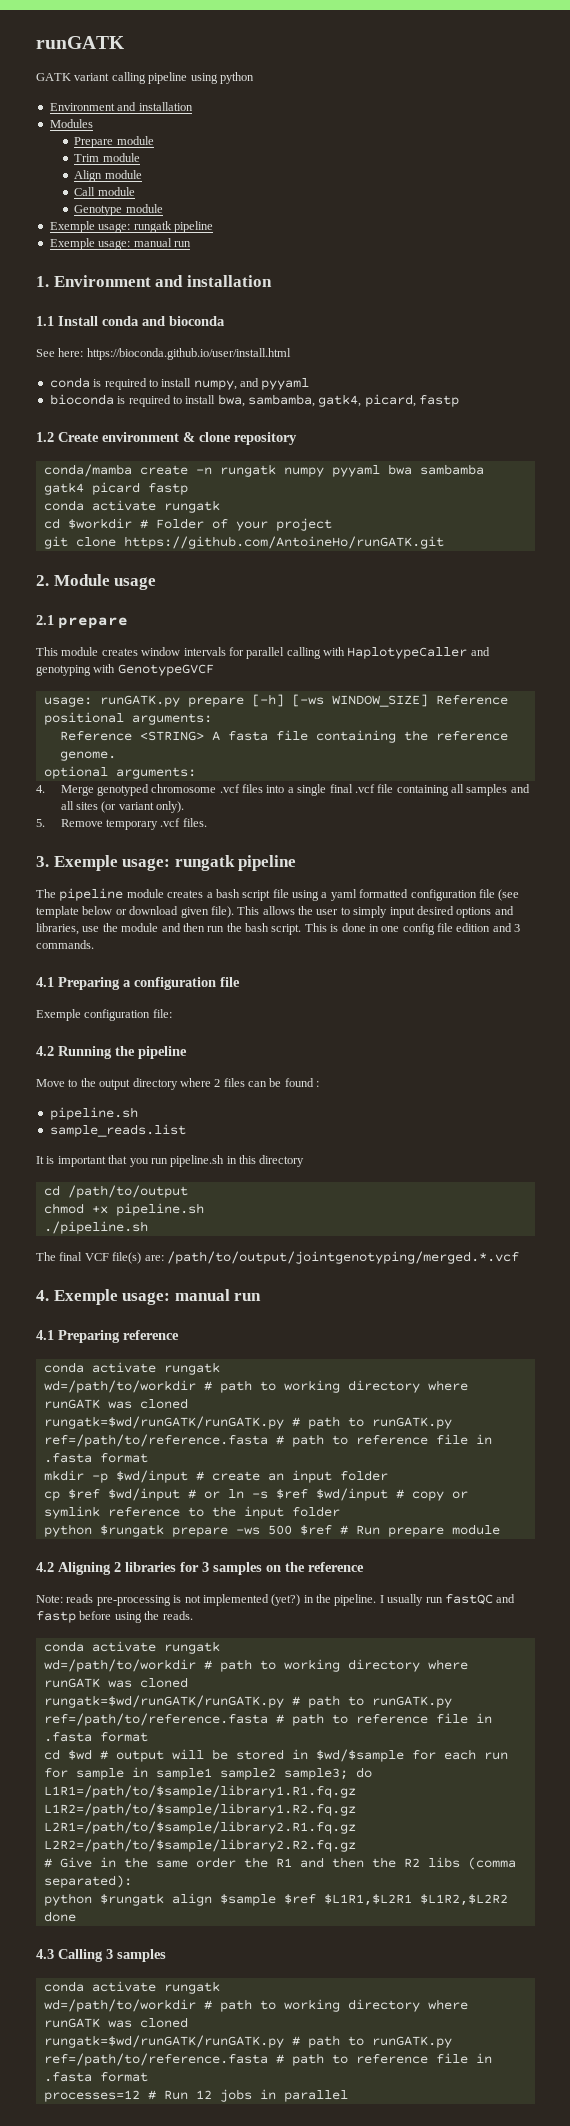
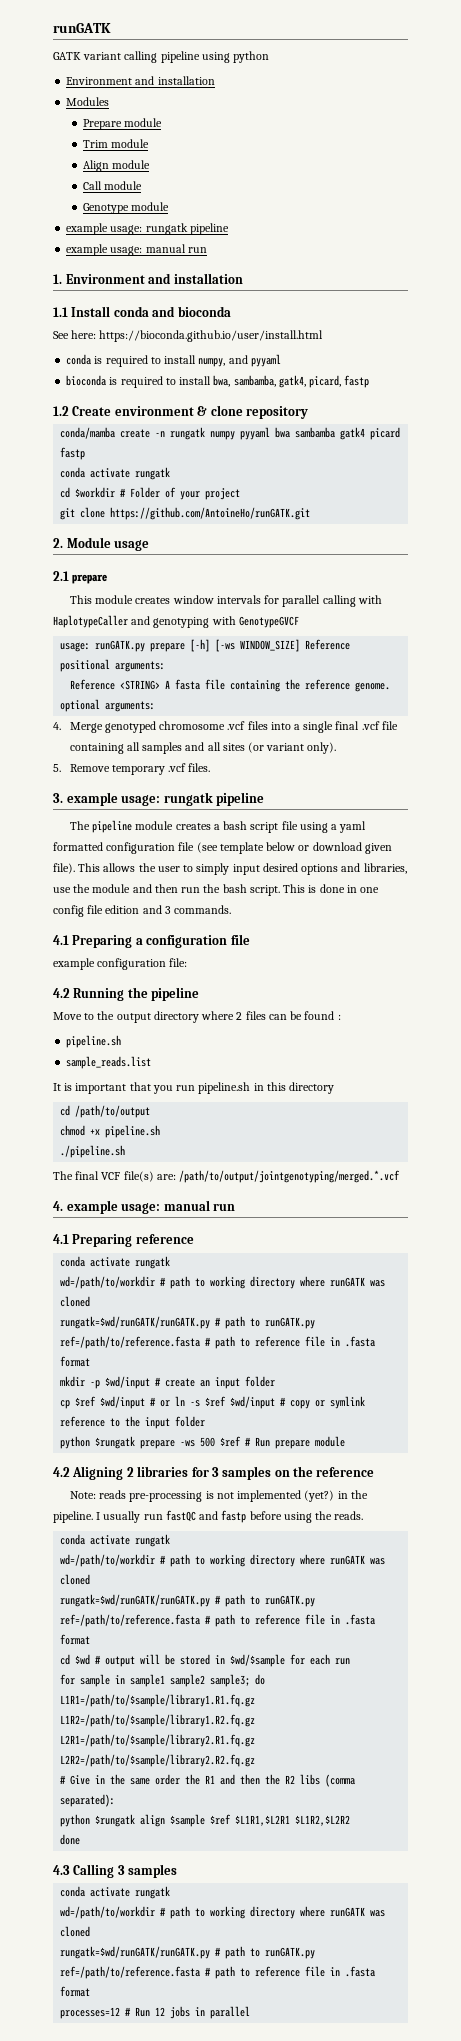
[49,221,213,233] [49,238,95,250] Exemple usage: rungatk pipeline // Exemple -> [66,223,229,235] [66,244,109,256] example usage: rungatk pipeline // example
[53,855,118,871] Exemple -> [66,792,118,806] example
[36,1009,81,1021] Exemple -> [53,958,95,970] example
[53,1289,118,1305] Exemple -> [66,1200,118,1214] example

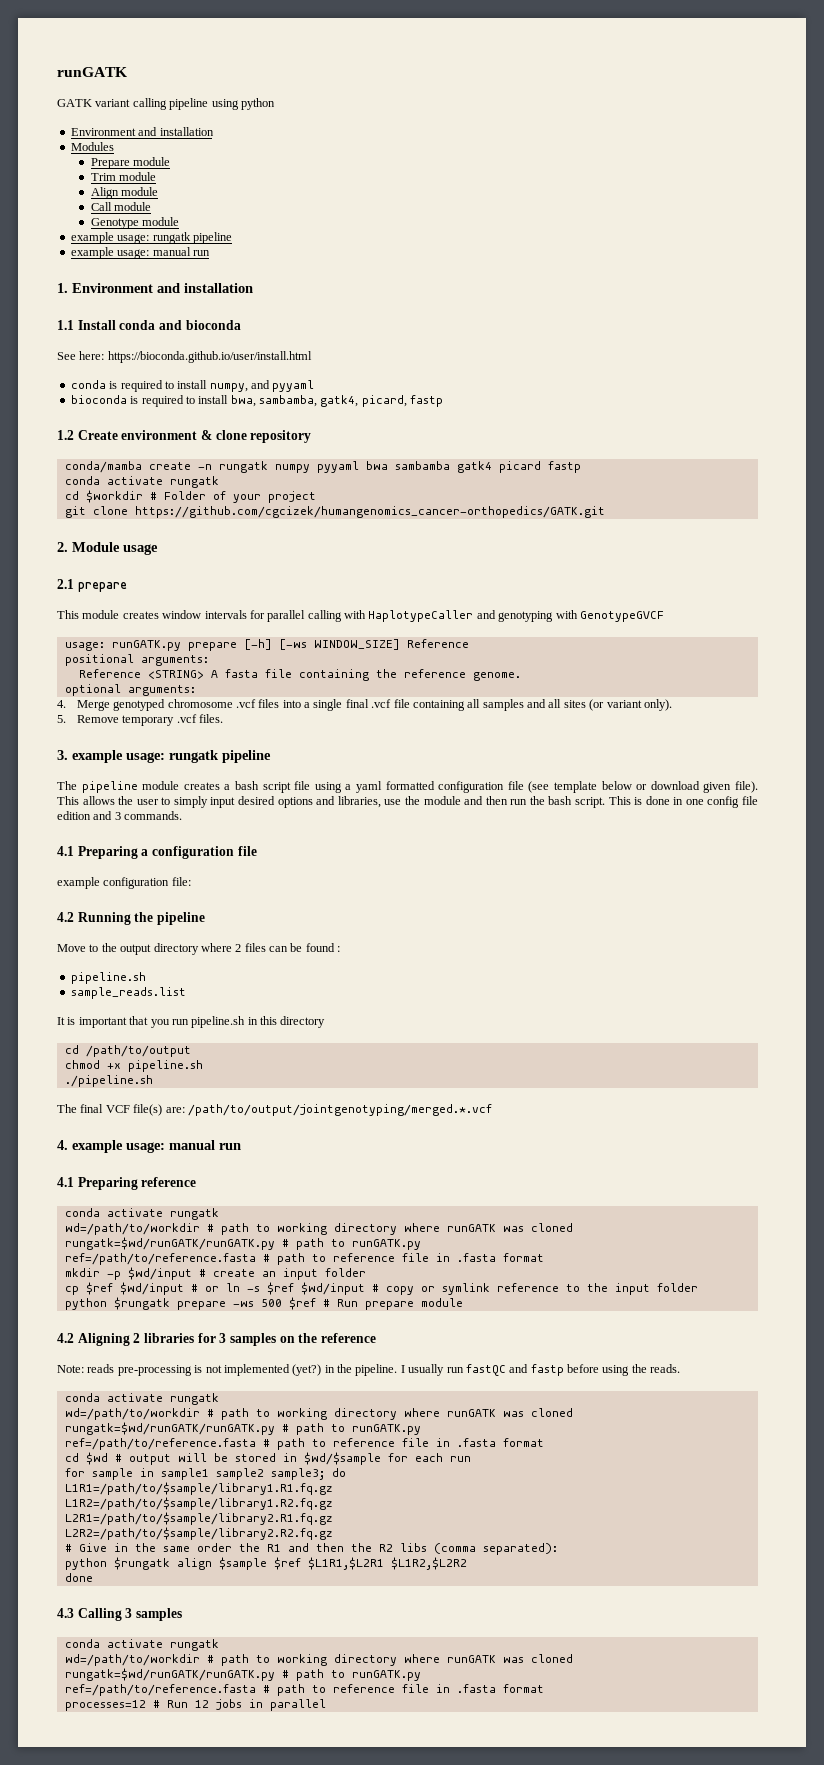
[110,507,311,520] https://github.com/AntoineHo/runGATK.git -> [134,506,605,518] https://github.com/cgcizek/humangenomics_cancer-orthopedics/GATK.git

